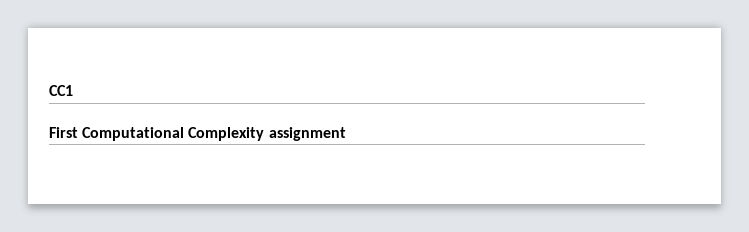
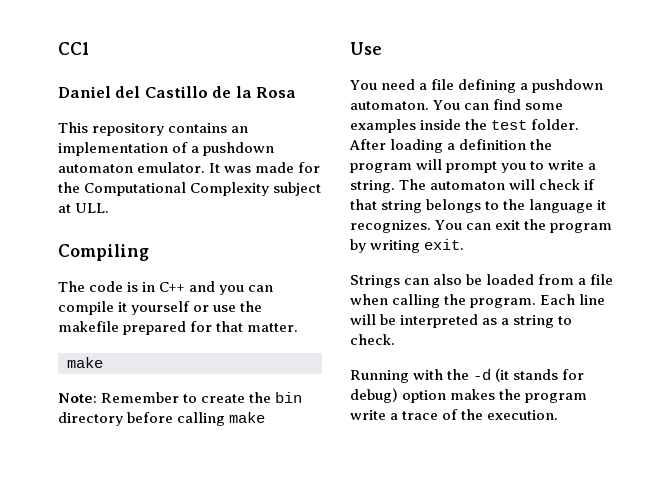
[49,127,346,141] First Computational Complexity assignment -> [58,86,297,98] [58,122,249,136] [58,142,275,156] [58,162,321,173] [58,182,322,196] [58,203,110,213] [58,244,149,261] [58,281,274,295] [58,301,263,315] [58,321,299,335] [67,357,103,368] [58,392,303,403] [58,412,266,426] [350,42,382,55] [350,79,604,93] [350,99,564,110] [350,119,580,133] [349,139,553,153] [350,159,597,173] [350,179,596,193] [350,199,607,213] [350,219,613,233] [350,239,465,253] [350,274,614,288] [350,294,606,308] [350,314,573,328] [350,334,395,345] [350,368,585,383] [350,388,588,403] [350,409,559,420] Daniel del Castillo de la Rosa // This repository contains an implementation of a pushdown automaton emulator. It was made for the Computational Complexity subject at ULL. // Compiling // The code is in C++ and you can compile it yourself or use the makefile prepared for that matter. // make // Note: Remember to create the bin directory before calling make // Use // You need a file defining a pushdown automaton. You can find some examples inside the test folder. After loading a definition the program will prompt you to write a string. The automaton will check if that string belongs to the language it recognizes. You can exit the program by writing exit. // Strings can also be loaded from a file when calling the program. Each line will be interpreted as a string to check. // Running with the -d (it stands for debug) option makes the program write a trace of the execution.

